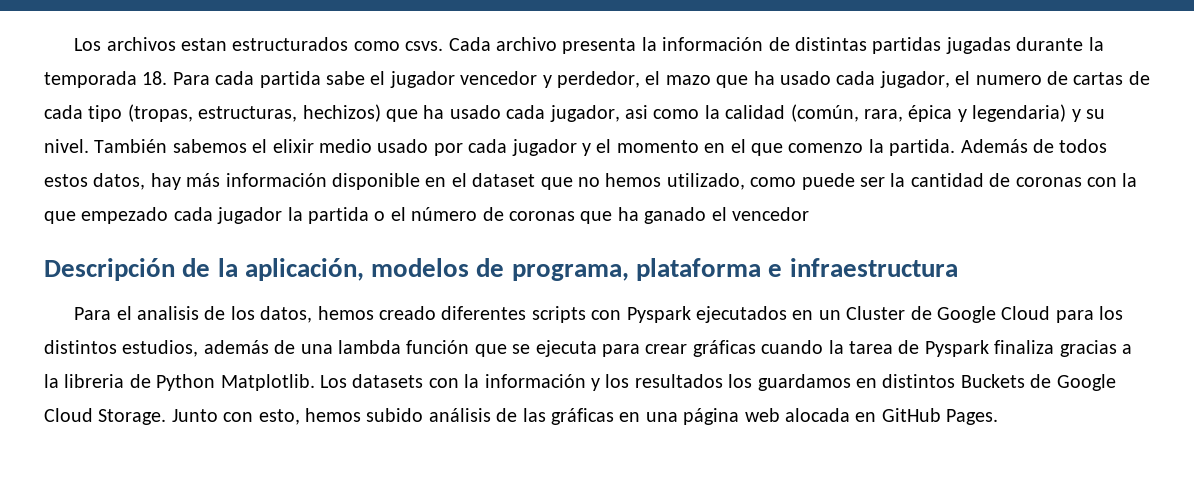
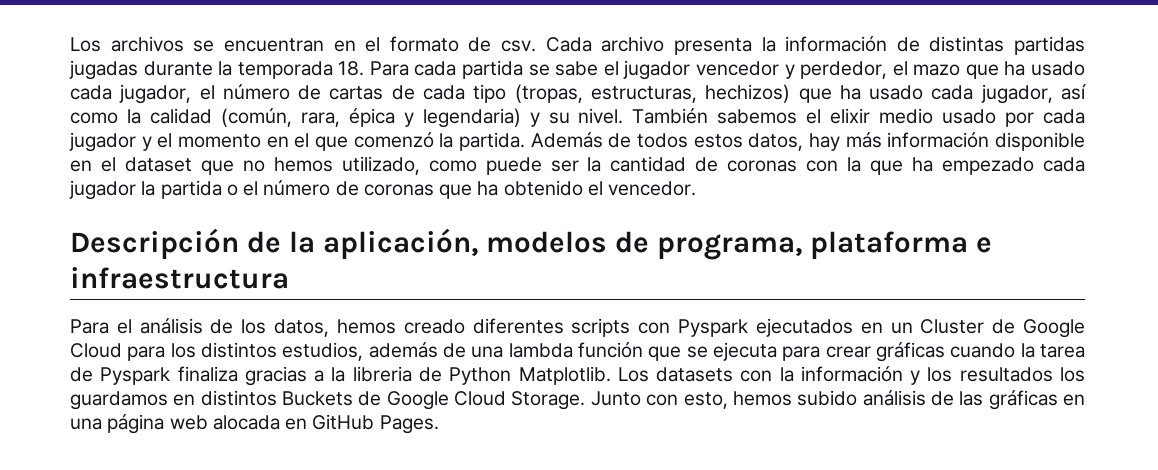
[180,37,444,51] estan estructurados como csvs. -> [193,36,536,52] se encuentran en el formato de csv.
(321, 79) none -> [528,64,550,76] se
[975,75,1042,85] numero -> [222,84,290,100] número
[624,105,648,119] asi -> [1060,84,1086,100] así
[788,143,864,153] comenzo -> [353,132,434,148] comenzó
(76, 217) none -> [912,157,934,172] ha
[644,207,809,224] ganado el vencedor -> [503,180,697,196] obtenido el vencedor.
[136,306,199,320] analisis -> [139,318,203,334] análisis

